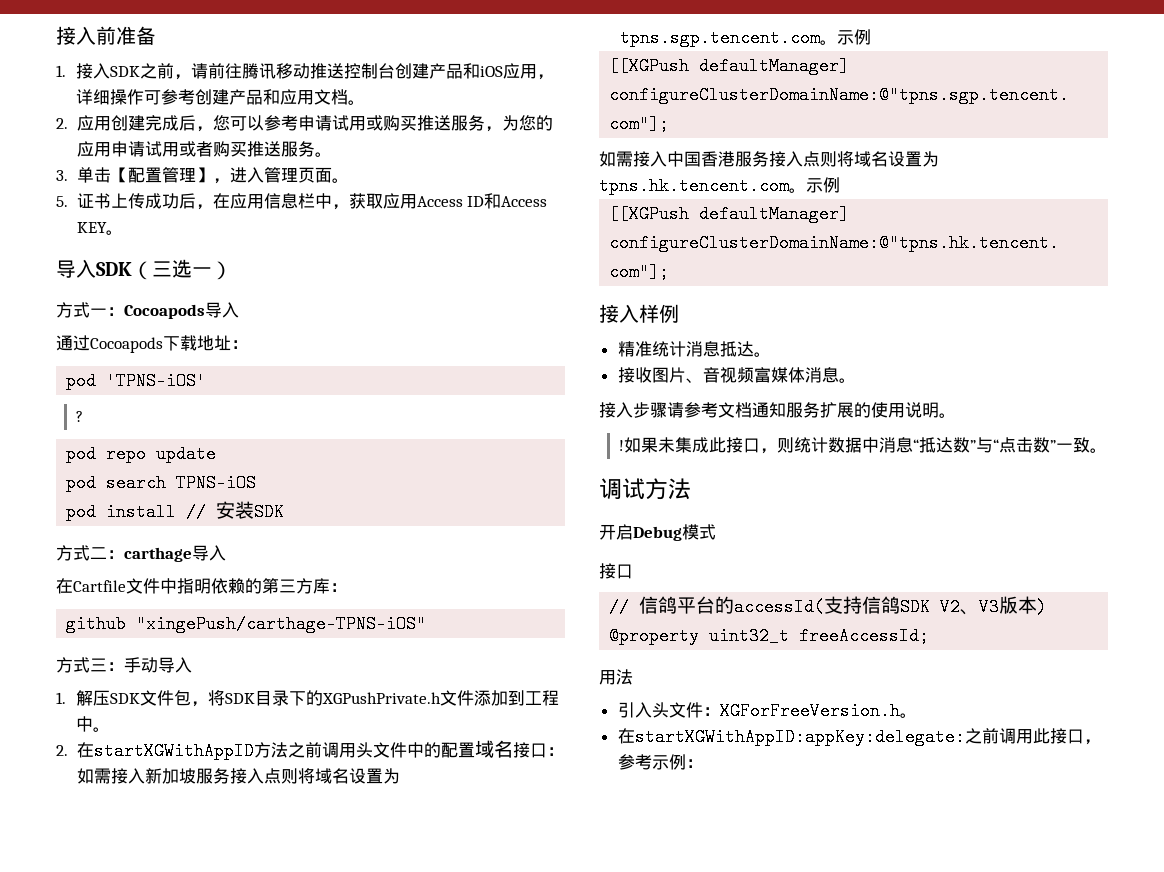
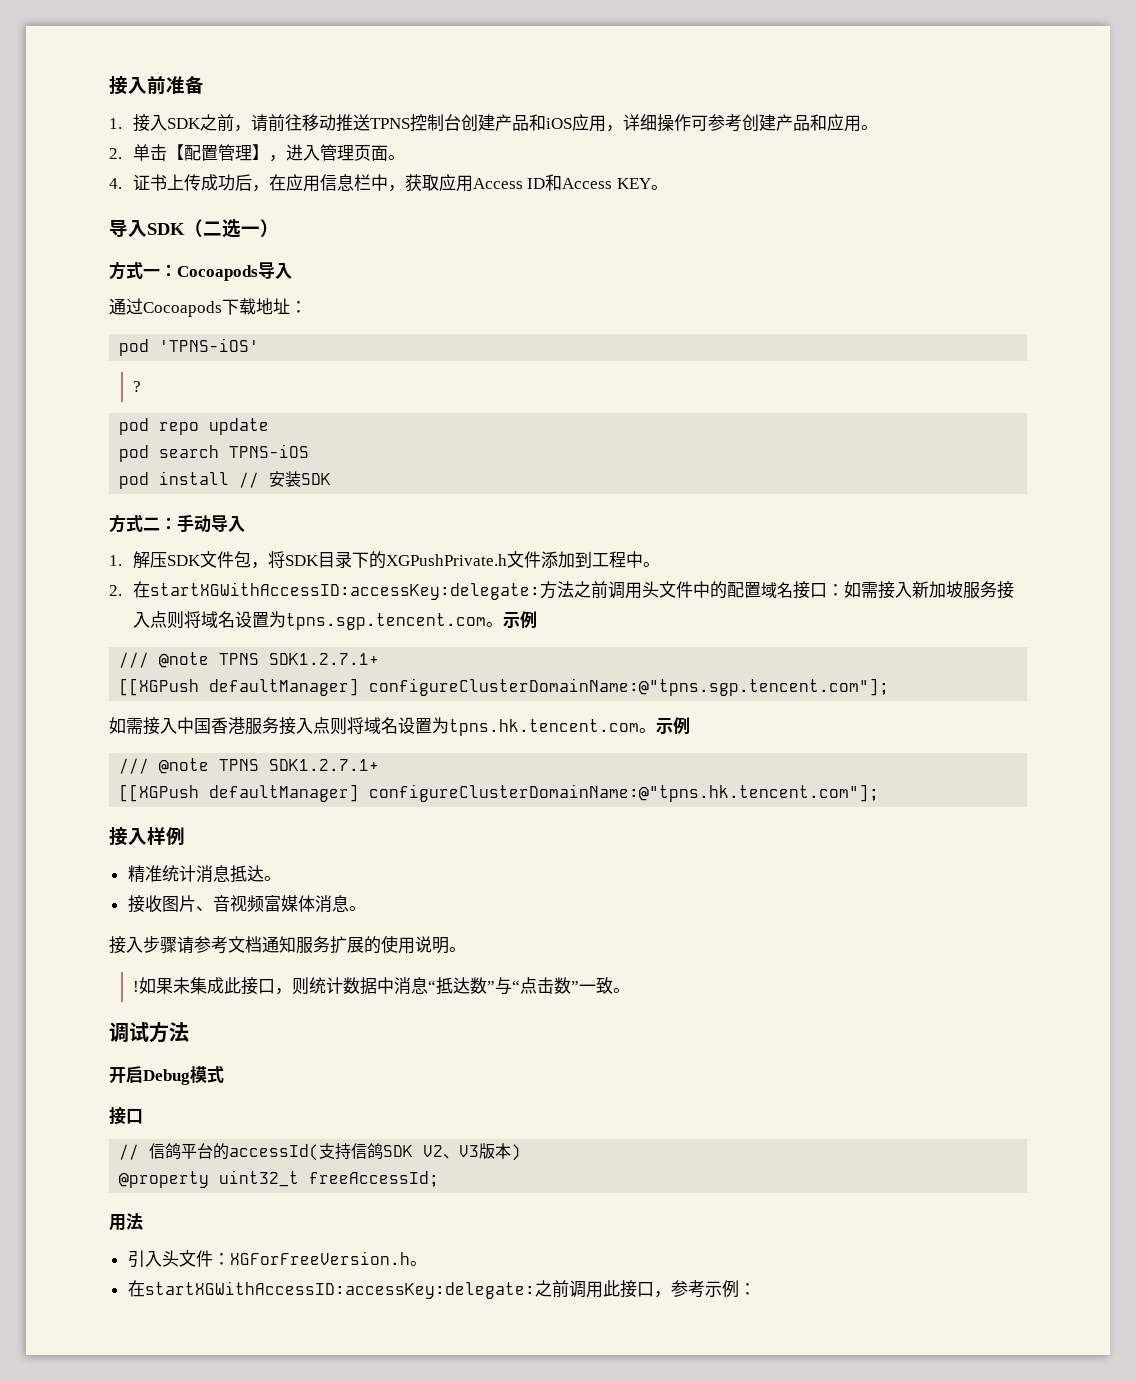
[242,63,277,79] 腾讯 -> (302, 122) none
(345, 71) none -> [369,118,410,129] TPNS
[314,89,366,105] [56,115,553,132] [76,141,332,157] [56,170,68,181] 文档。 // 2.应用创建完成后，您可以参考申请试用或购买推送服务，为您的应用申请试用或者购买推送服务。 // 3. -> [860,125,878,130] [109,148,122,159] 。 // 2.
[56,196,68,207] 5. -> [109,178,122,189] 4.
[152,261,172,277] 三 -> [203,221,222,236] 二
[124,545,226,562] [56,578,347,594] [66,615,427,633] [56,657,124,673] carthage导入 // 在Cartfile文件中指明依赖的第三方库： // github "xingePush/carthage-TPNS-iOS" // 方式三： -> (177, 523) none
[93,742,254,760] startXGWithAppID -> [149,582,540,600] startXGWithAccessID:accessKey:delegate:
(871, 37) none -> [119,652,380,668] // /// @note TPNS SDK1.2.7.1+
(840, 185) none -> [119,758,380,774] // /// @note TPNS SDK1.2.7.1+
[634,728,965,746] startXGWithAppID:appKey:delegate: -> [144,1281,535,1299] startXGWithAccessID:accessKey:delegate:

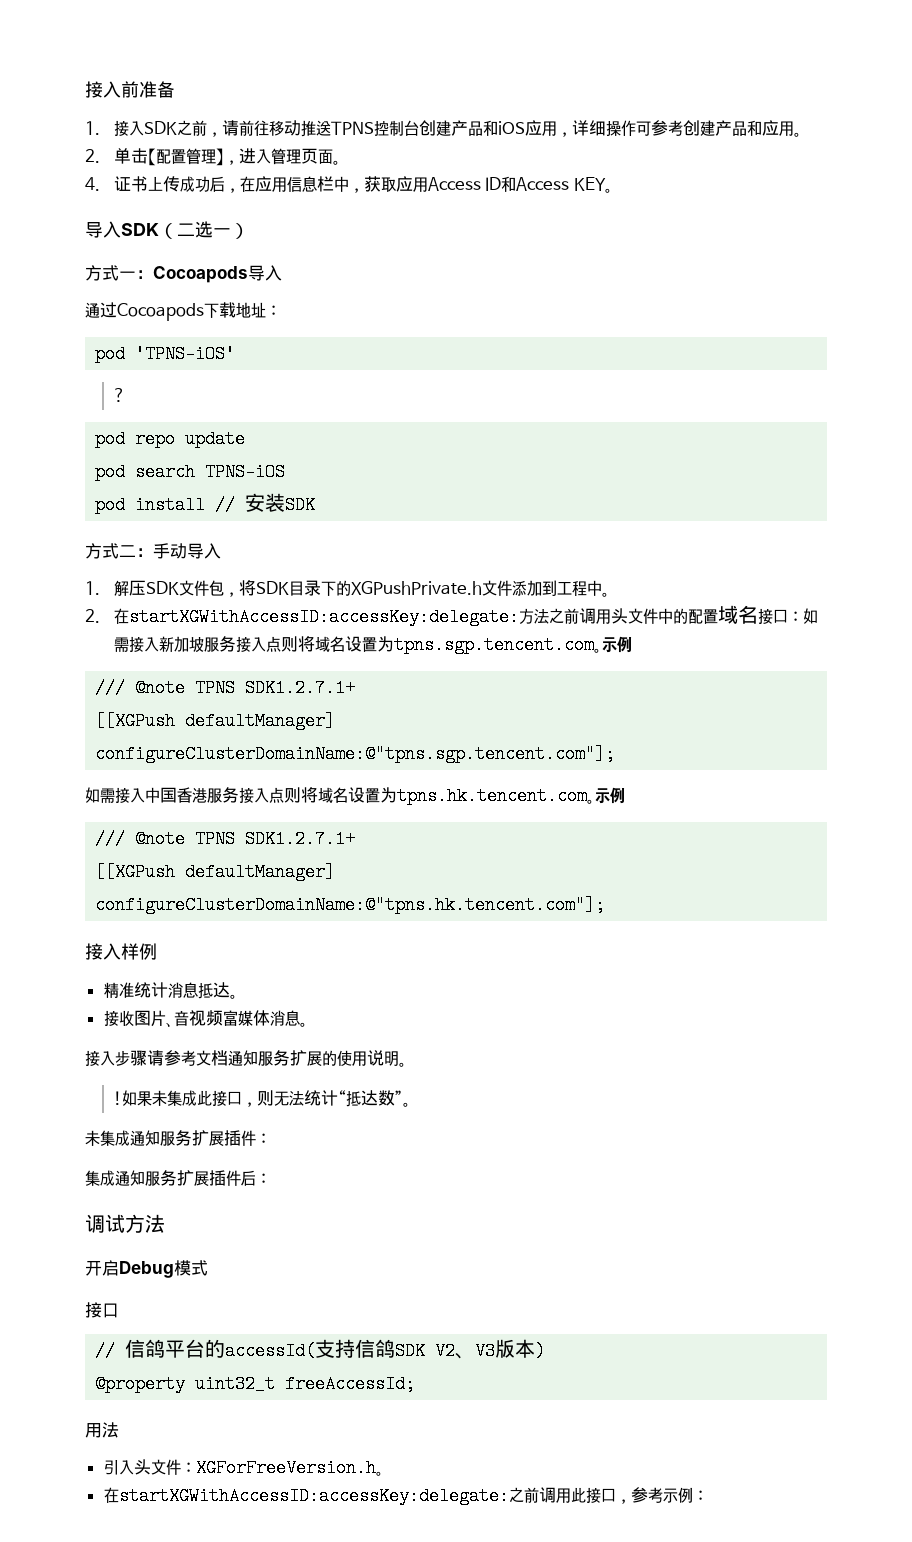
[308,977,630,995] 统计数据中消息“抵达数”与“点击数”一致。 -> [273,1090,411,1107] [85,1130,271,1146] [85,1170,271,1186] 无法统计“抵达数”。 // 未集成通知服务扩展插件： // 集成通知服务扩展插件后：

